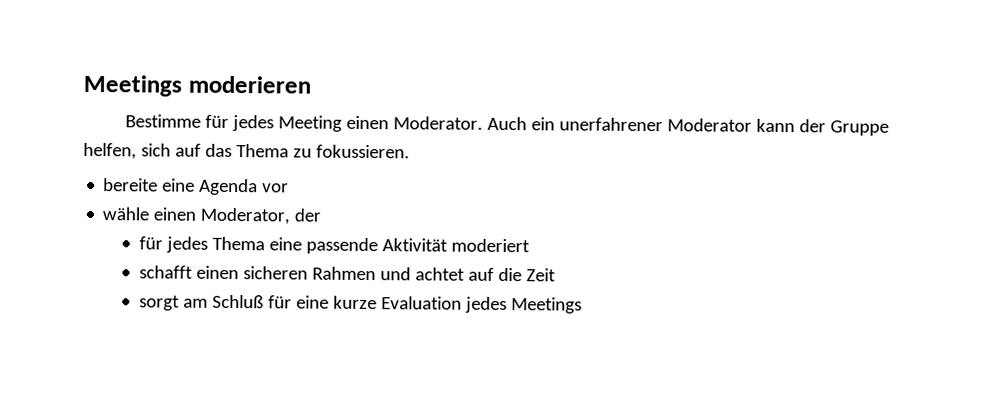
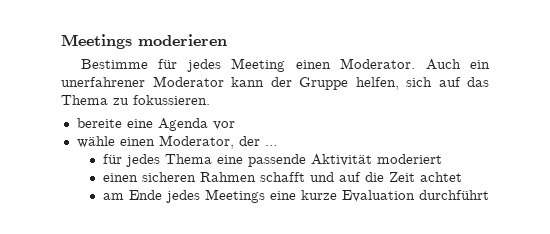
(322, 215) none -> [264,145,278,146] …
[138,265,193,279] schafft -> (442, 159) none
[379,267,465,281] und achtet -> [259,172,334,182] schafft und
[138,294,292,311] // sorgt am Schluß für -> [419,172,462,182] [102,189,265,203] achtet // am Ende jedes Meetings
[464,296,582,314] jedes Meetings -> [418,190,489,200] durchführt

